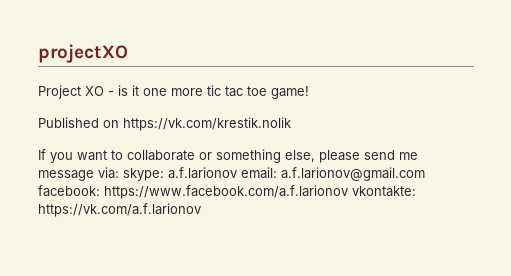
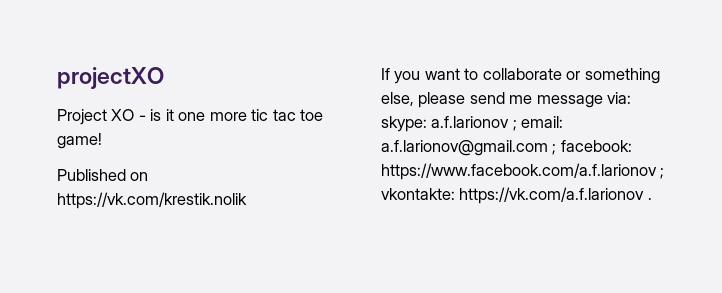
(237, 173) none -> [512,120,517,131] ;
(425, 174) none -> [552,144,557,155] ;
(348, 192) none -> [660,168,665,179] ;
(201, 210) none -> [647,198,652,200] .

